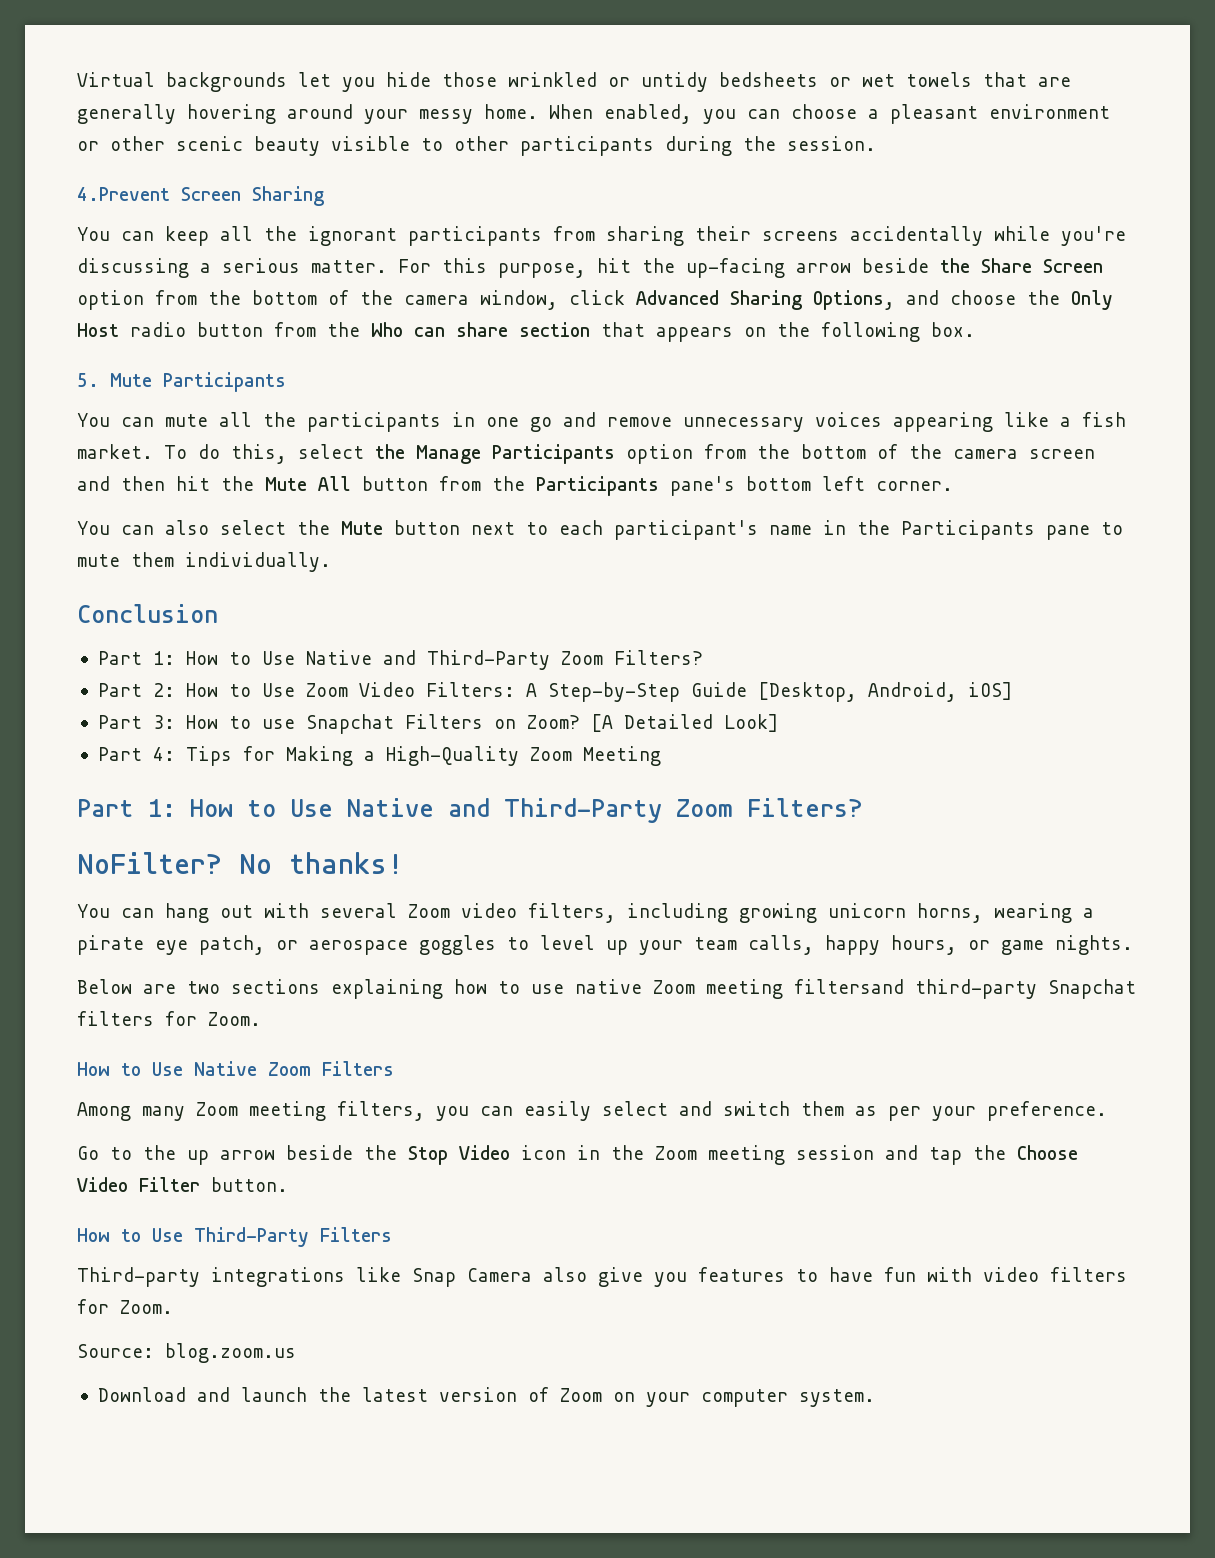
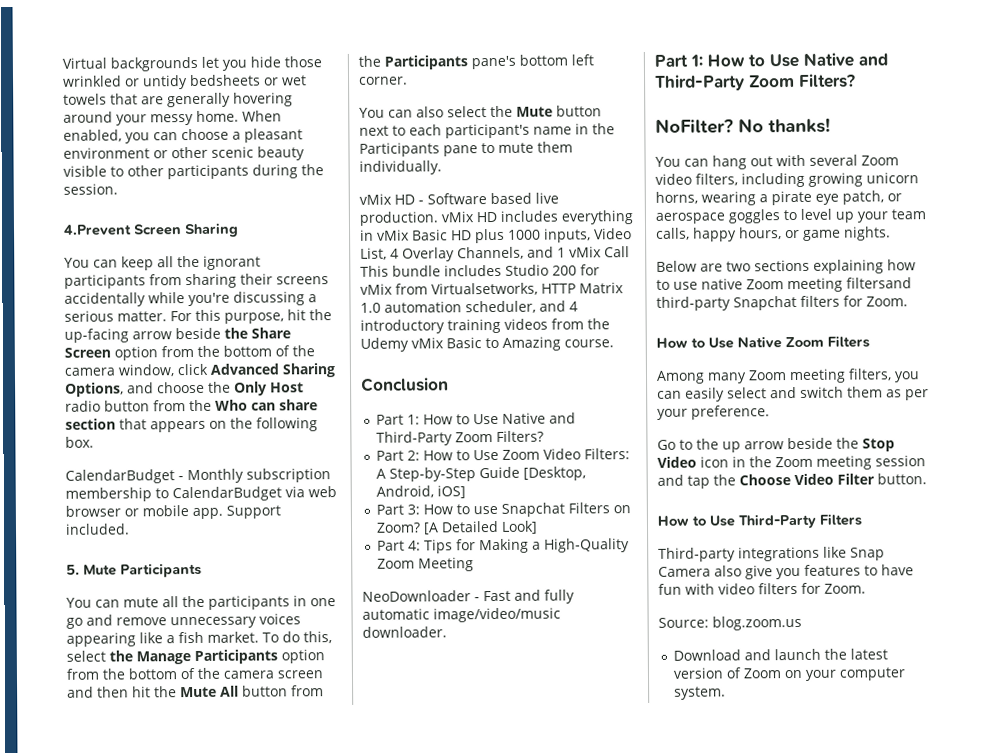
(975, 329) none -> [65,468,331,484] [65,486,337,502] [65,505,281,519] [65,523,130,535] // CalendarBudget - Monthly subscription membership to CalendarBudget via web browser or mobile app. Support included.
(331, 562) none -> [359,192,559,205] [359,210,633,226] [360,228,632,244] [360,246,630,262] [360,264,600,277] [360,282,624,296] [360,300,578,314] [360,318,610,334] [360,336,614,352] // vMix HD - Software based live production. vMix HD includes everything in vMix Basic HD plus 1000 inputs, Video List, 4 Overlay Channels, and 1 vMix Call This bundle includes Studio 200 for vMix from Virtualsetworks, HTTP Matrix 1.0 automation scheduler, and 4 introductory training videos from the Udemy vMix Basic to Amazing course.
(661, 756) none -> [362,589,575,604] [362,607,561,623] [362,626,447,638] // NeoDownloader - Fast and fully automatic image/video/music downloader.

